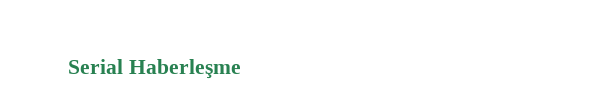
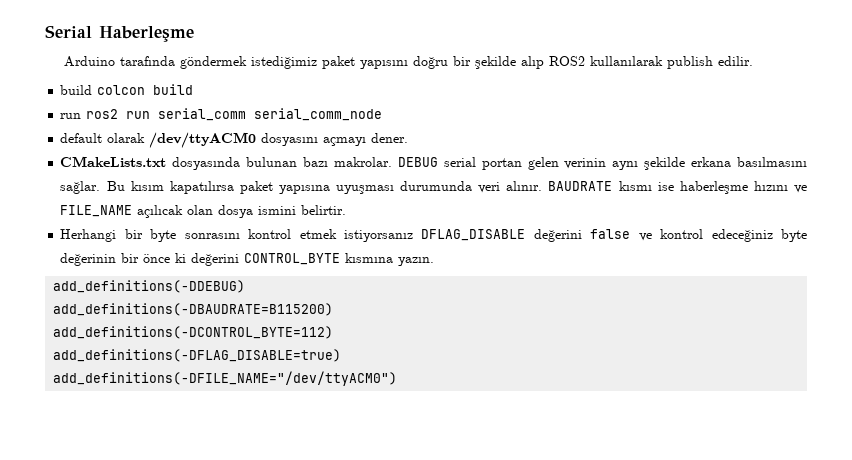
(241, 69) none -> [63,56,753,69] [60,84,194,95] [60,108,383,121] [60,132,409,148] [60,156,807,170] [60,181,808,194] [60,205,347,218] [60,229,807,242] [60,253,435,266] [53,280,246,293] [53,303,334,316] [53,326,334,339] [53,349,342,362] [53,371,398,386] // Arduino tarafında göndermek istediğimiz paket yapısını doğru bir şekilde alıp ROS2 kullanılarak publish edilir. // build colcon build // run ros2 run serial_comm serial_comm_node // default olarak /dev/ttyACM0 dosyasını açmayı dener. // CMakeLists.txt dosyasında bulunan bazı makrolar. DEBUG serial portan gelen verinin aynı şekilde erkana basılmasını sağlar. Bu kısım kapatılırsa paket yapısına uyuşması durumunda veri alınır. BAUDRATE kısmı ise haberleşme hızını ve FILE_NAME açılıcak olan dosya ismini belirtir. // Herhangi bir byte sonrasını kontrol etmek istiyorsanız DFLAG_DISABLE değerini false ve kontrol edeceğiniz byte değerinin bir önce ki değerini CONTROL_BYTE kısmına yazın. // add_definitions(-DDEBUG) // add_definitions(-DBAUDRATE=B115200) // add_definitions(-DCONTROL_BYTE=112) // add_definitions(-DFLAG_DISABLE=true) // add_definitions(-DFILE_NAME="/dev/ttyACM0")

